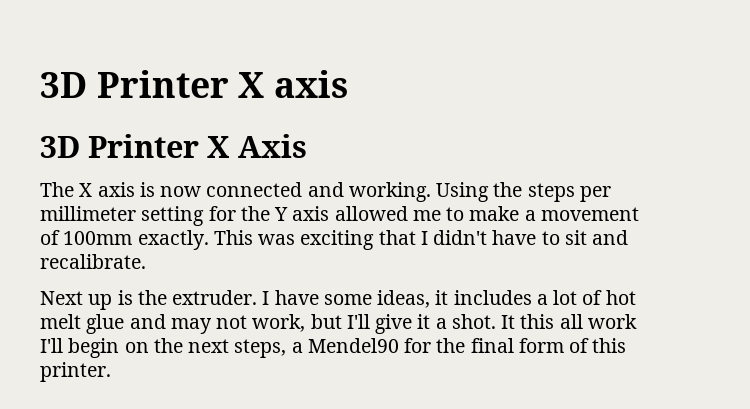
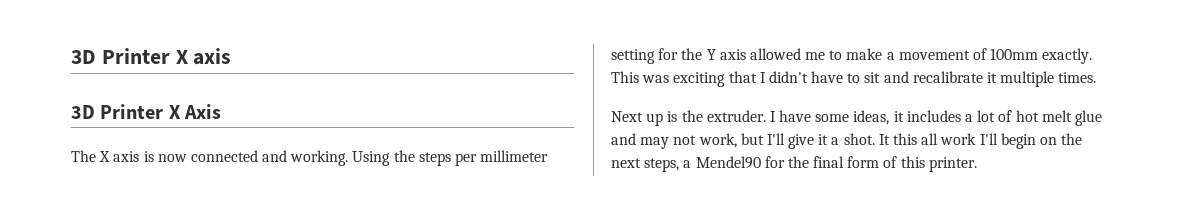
[40,254,146,269] recalibrate. -> [912,71,1097,87] recalibrate it multiple times.

